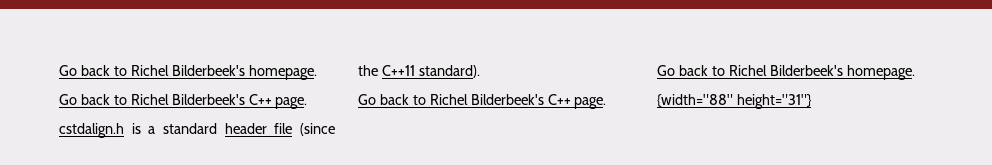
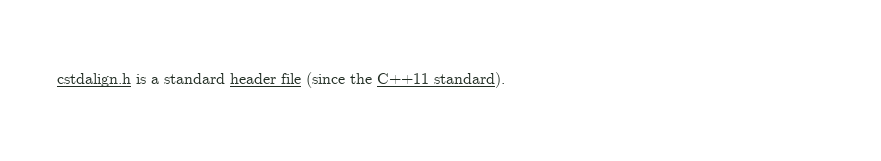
[59,65,317,80] [59,94,308,109] Go back to Richel Bilderbeek's homepage. // Go back to Richel Bilderbeek's C++ page. // -> (57, 80) none
[358,94,607,109] [657,65,915,80] [657,94,812,109] // Go back to Richel Bilderbeek's C++ page. // Go back to Richel Bilderbeek's homepage. // {width="88" height="31"} -> (505, 80) none

